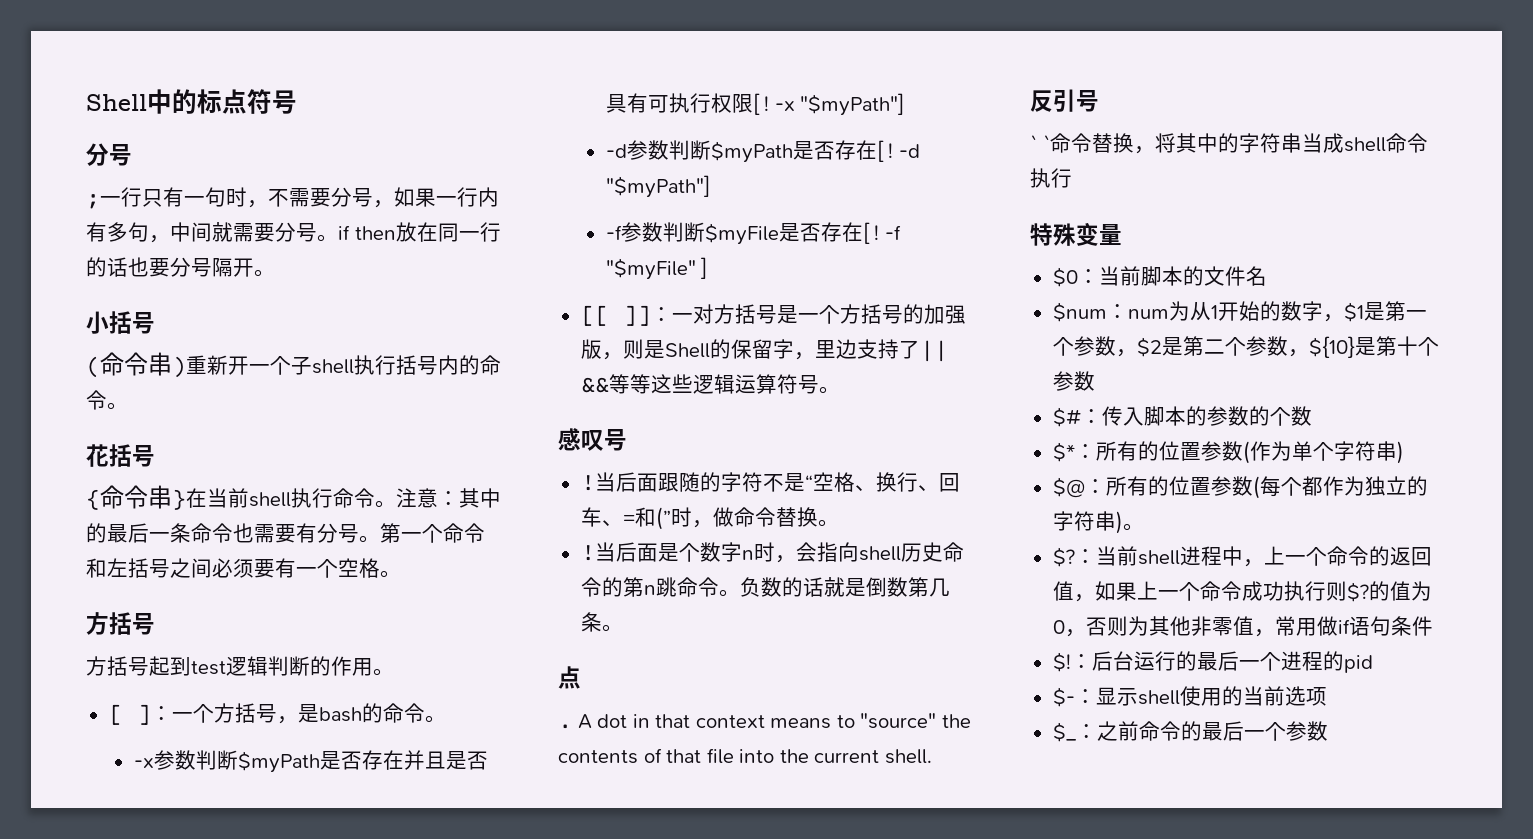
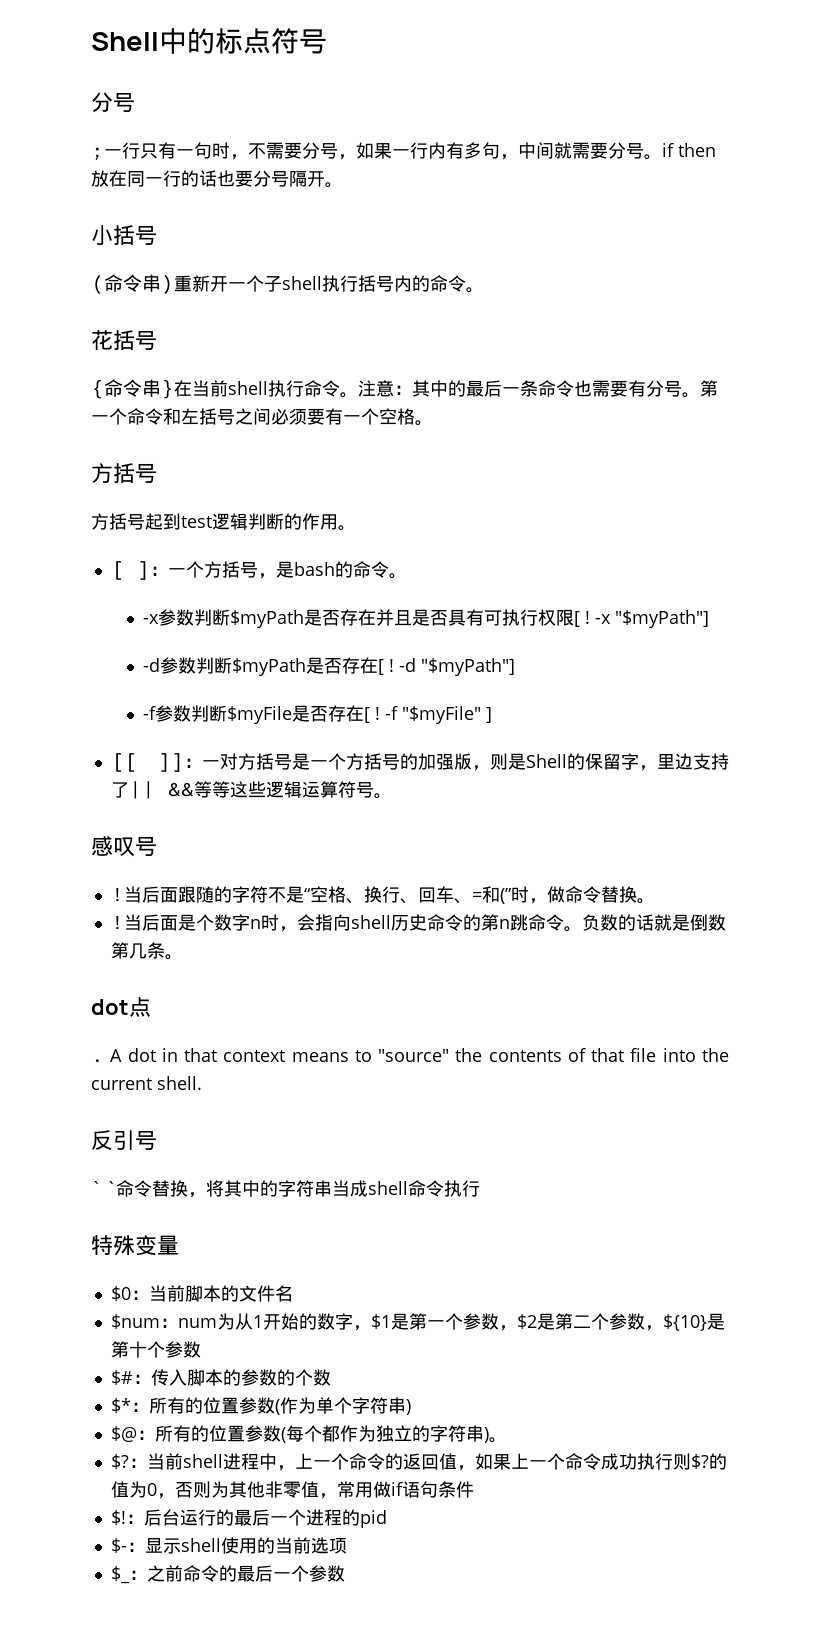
(623, 628) none -> [91,999,129,1015] dot

